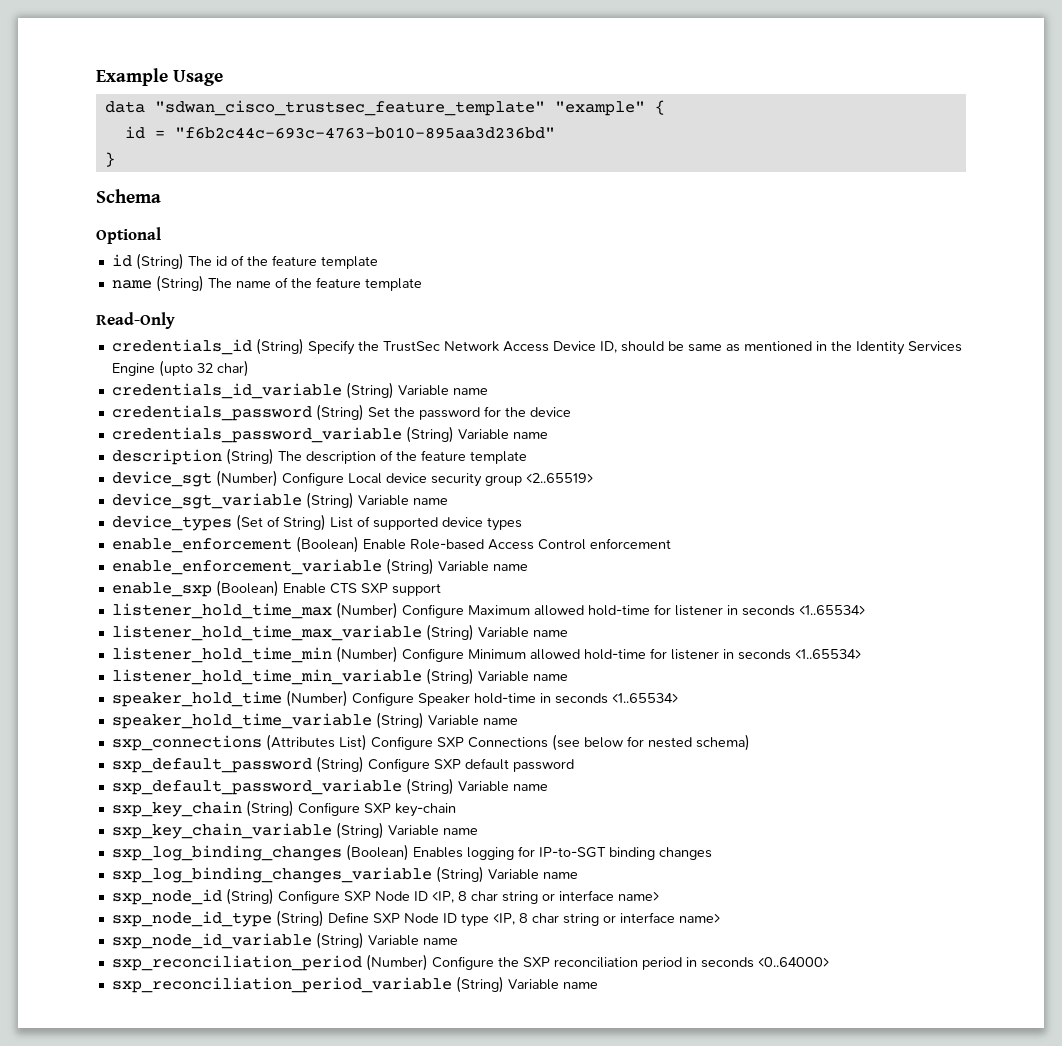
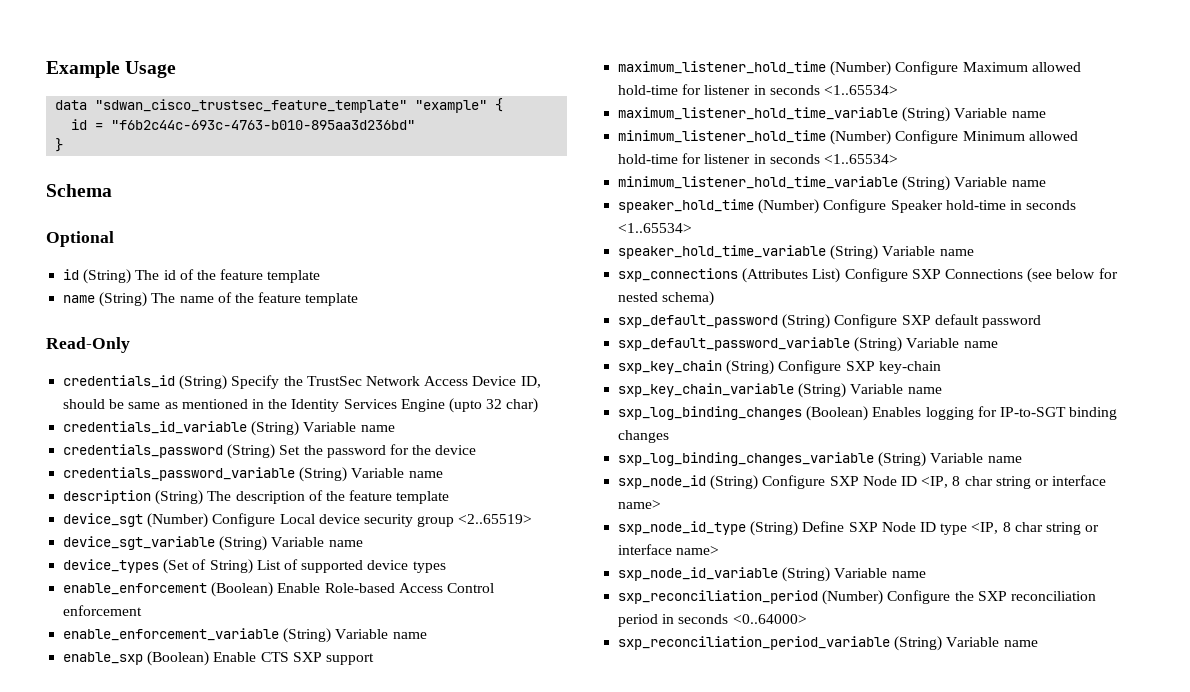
[111,603,332,619] listener_hold_time_max -> [618,61,827,74] maximum_listener_hold_time
[111,624,568,641] [111,647,332,663] listener_hold_time_max_variable (String) Variable name // listener_hold_time_min -> [618,107,1046,122] [618,130,827,143] maximum_listener_hold_time_variable (String) Variable name // minimum_listener_hold_time
[111,669,422,685] listener_hold_time_min_variable -> [618,176,899,189] minimum_listener_hold_time_variable

